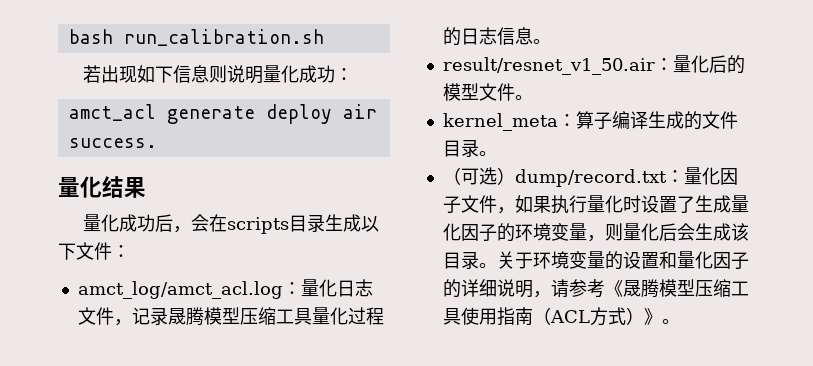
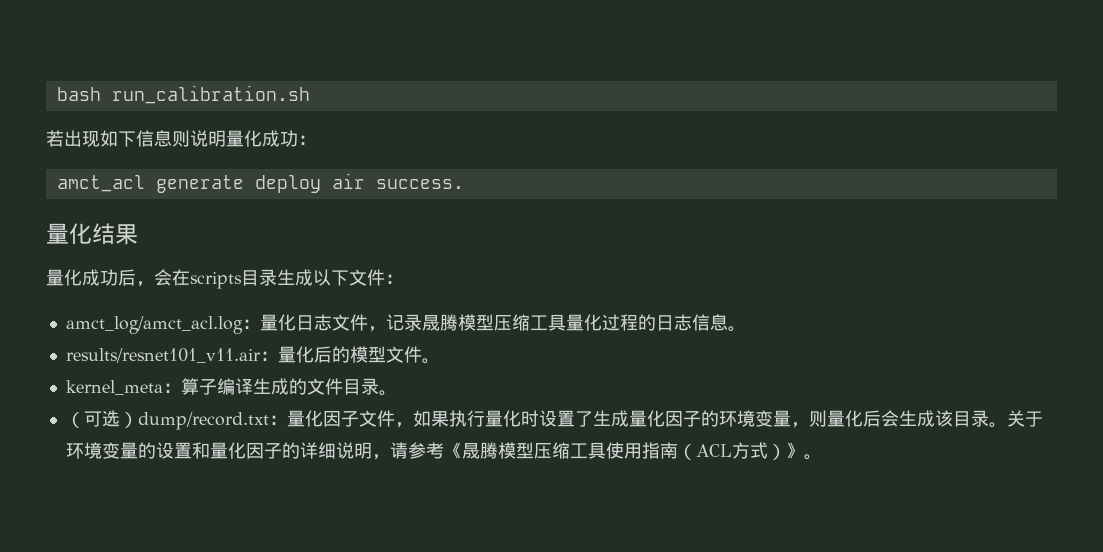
[442,57,655,75] result/resnet_v1_50.air -> [65,348,261,363] results/resnet101_v11.air

